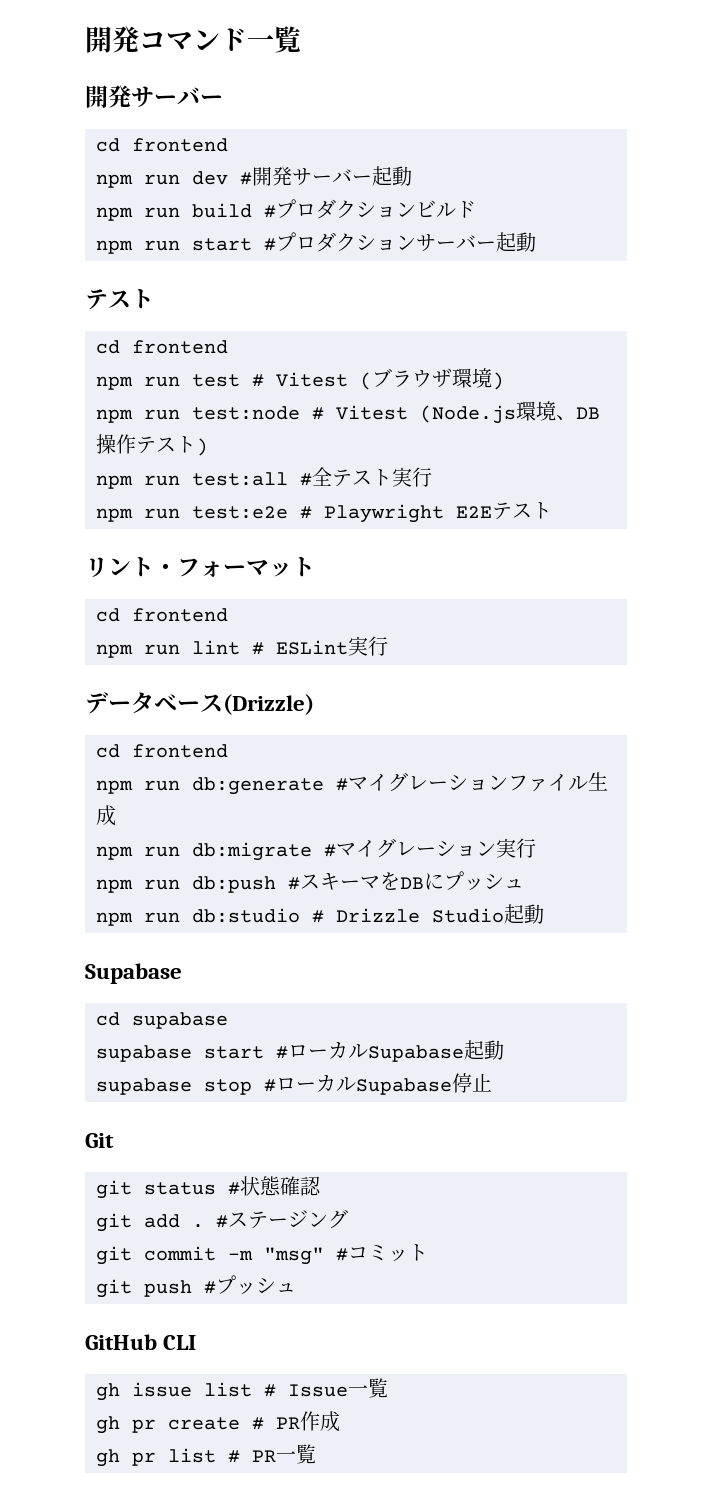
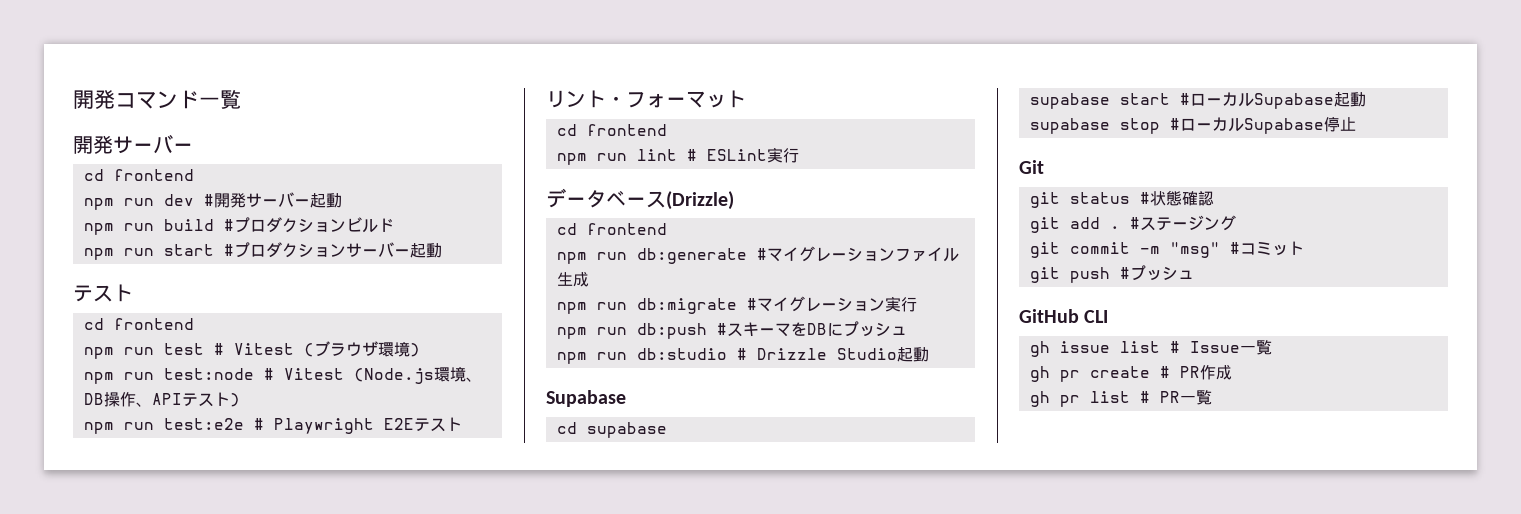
(136, 444) none -> [135,393,182,407] 、API
[95,467,432,489] // npm run test:all #全テスト実行 -> (240, 400) none

